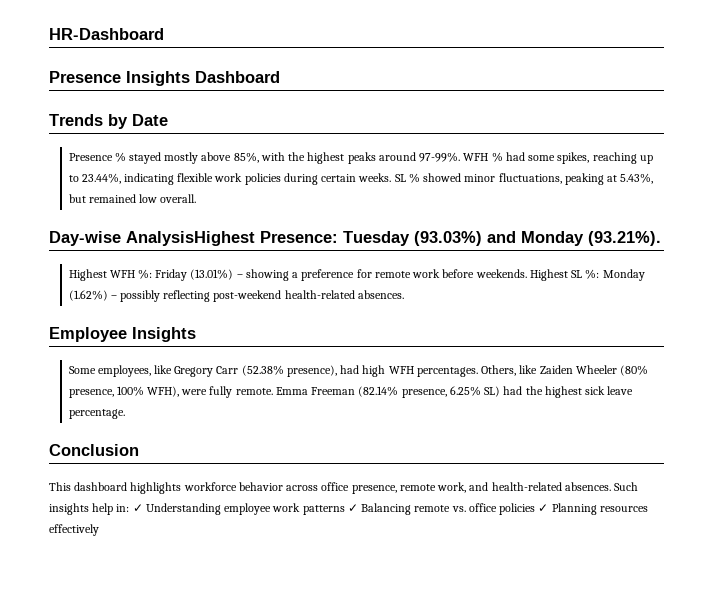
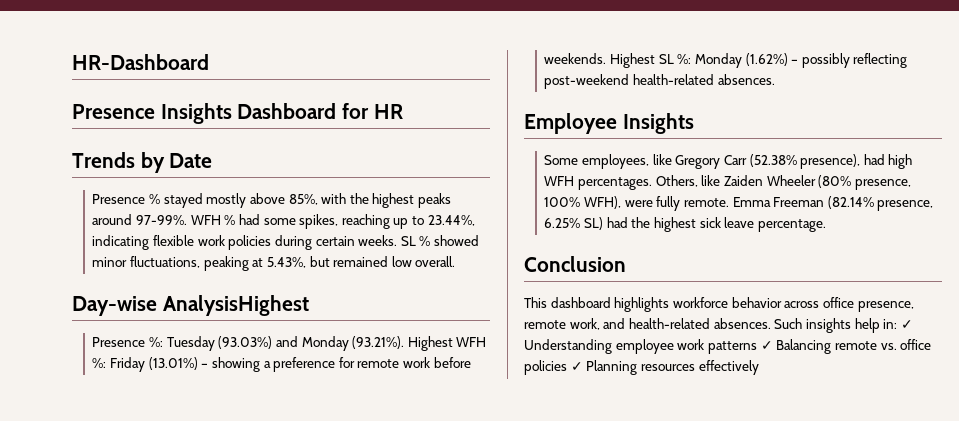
(280, 77) none -> [342,103,403,119] for HR
[260,231,338,243] Presence: -> [92,337,163,347] // Presence %:
(661, 238) // -> (405, 342) none

